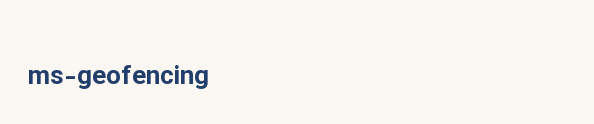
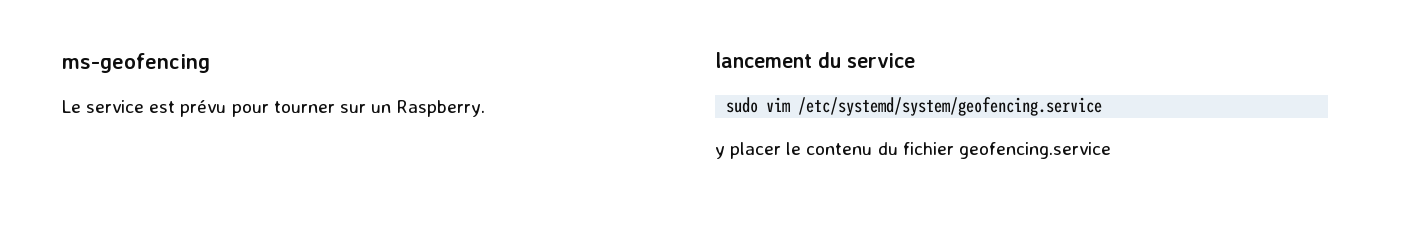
(209, 77) none -> [62,100,486,117] [715,52,915,68] [726,97,1103,116] [715,142,1111,159] // Le service est prévu pour tourner sur un Raspberry. // lancement du service // sudo vim /etc/systemd/system/geofencing.service // y placer le contenu du fichier geofencing.service

